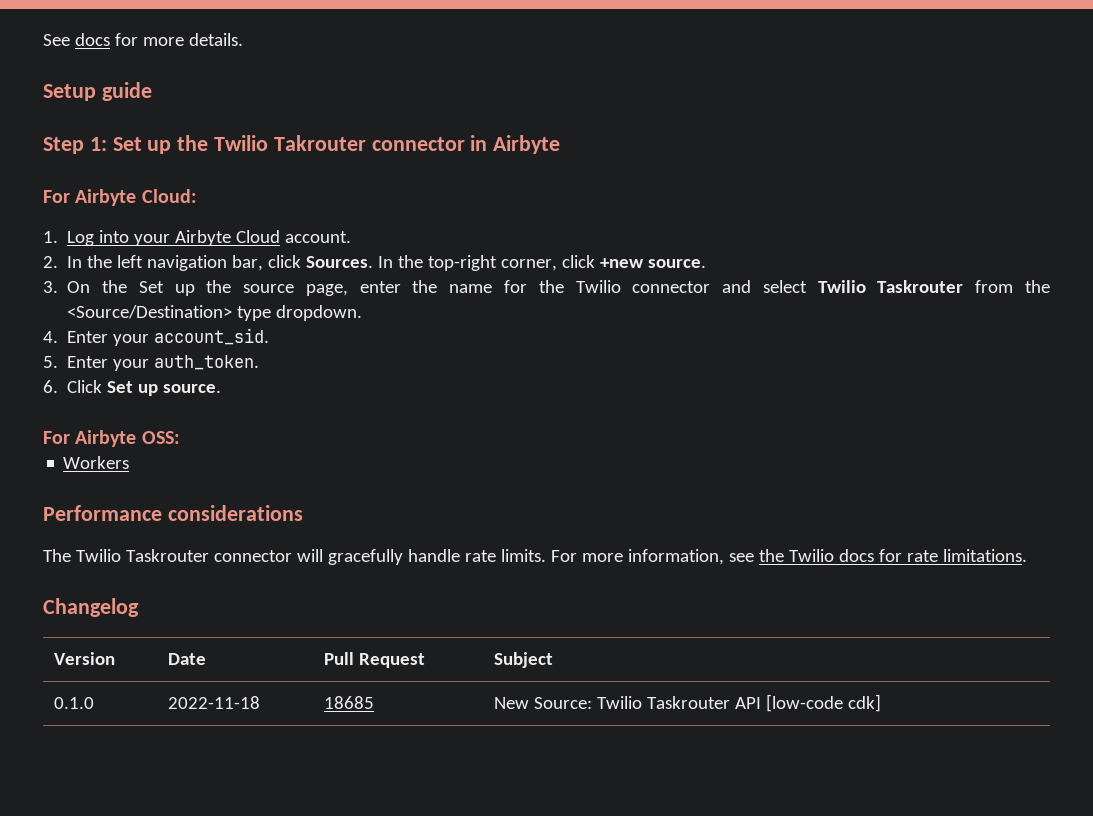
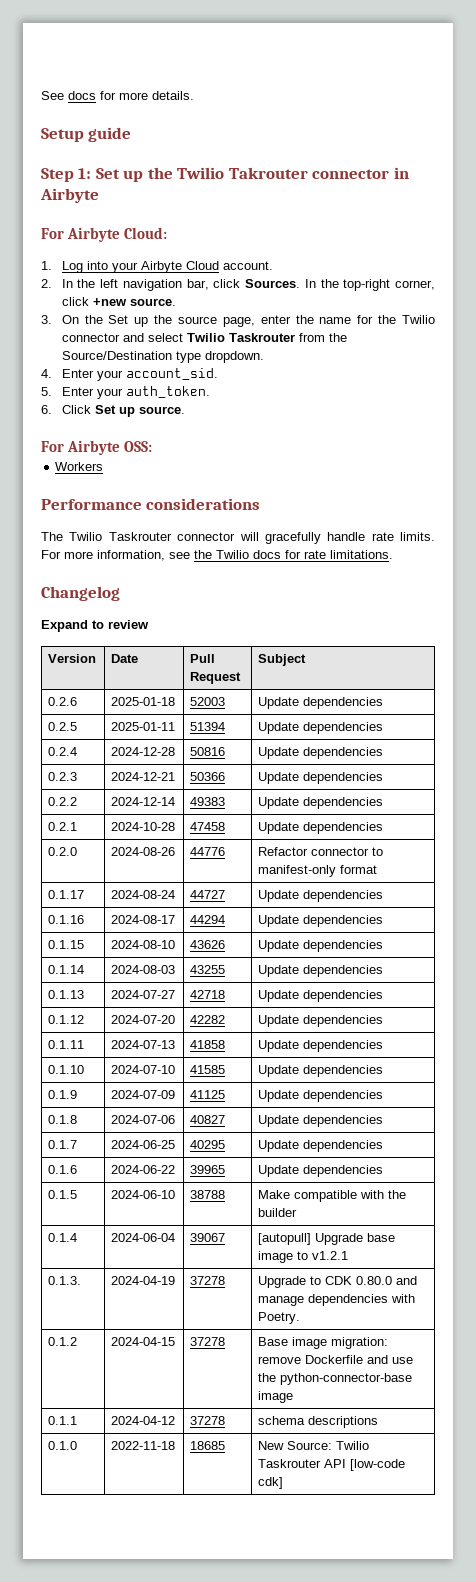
[67,305,233,319] <Source/Destination> -> [61,351,172,360] Source/Destination
(139, 607) none -> [41,620,149,632] // Expand to review
(554, 660) none -> [48,697,78,706] [111,697,176,706] [190,697,226,706] [258,697,384,709] [48,722,78,731] [111,722,176,731] [190,722,226,731] [258,722,384,734] [48,747,78,756] [111,747,176,756] [190,747,226,756] [258,747,384,759] [48,772,78,781] [111,772,176,781] [190,772,226,781] [258,772,384,784] [48,797,78,806] [111,797,176,806] [190,797,226,806] [258,797,384,809] [48,822,78,831] [111,822,176,831] [190,822,226,831] [258,822,384,834] [48,847,78,856] [111,847,176,856] [190,847,226,856] [258,847,384,856] [258,865,378,877] [48,890,85,899] [111,890,176,899] [190,890,226,899] [258,890,384,902] [48,915,85,924] [111,915,176,924] [190,915,226,924] [258,915,384,927] [48,940,85,949] [111,940,176,949] [190,940,226,949] [258,940,384,952] [48,965,85,974] [111,965,176,974] [190,965,226,974] [258,965,384,977] [48,990,85,999] [111,990,176,999] [190,990,226,999] [258,990,384,1002] [48,1015,85,1024] [111,1015,176,1024] [190,1015,226,1024] [258,1015,384,1027] [48,1040,85,1049] [111,1040,176,1049] [190,1040,226,1049] [258,1040,384,1052] [48,1065,85,1074] [111,1065,176,1074] [190,1065,226,1074] [258,1065,384,1077] [48,1090,78,1099] [111,1090,176,1099] [190,1090,226,1099] [258,1090,384,1102] [48,1115,78,1124] [111,1115,176,1124] [190,1115,226,1124] [258,1115,384,1127] [48,1140,78,1149] [111,1140,176,1149] [190,1140,226,1149] [258,1140,384,1152] [48,1165,78,1174] [111,1165,176,1174] [190,1165,226,1174] [258,1165,384,1177] [48,1190,78,1199] [111,1190,176,1199] [190,1190,226,1199] [258,1190,407,1202] [258,1208,298,1217] [48,1233,78,1242] [111,1233,176,1242] [190,1233,226,1242] [258,1233,396,1245] [258,1251,349,1263] [48,1276,82,1285] [111,1276,176,1285] [190,1276,226,1285] [258,1276,418,1288] [258,1294,416,1306] [258,1312,301,1324] [48,1337,78,1346] [111,1337,176,1346] [190,1337,226,1346] [258,1337,389,1349] [258,1355,414,1364] [258,1373,413,1385] [258,1391,294,1403] [48,1416,78,1425] [111,1416,176,1425] [190,1416,226,1425] [258,1416,379,1428] // 0.2.6 | 2025-01-18 | 52003 | Update dependencies // 0.2.5 | 2025-01-11 | 51394 | Update dependencies // 0.2.4 | 2024-12-28 | 50816 | Update dependencies // 0.2.3 | 2024-12-21 | 50366 | Update dependencies // 0.2.2 | 2024-12-14 | 49383 | Update dependencies // 0.2.1 | 2024-10-28 | 47458 | Update dependencies // 0.2.0 | 2024-08-26 | 44776 | Refactor connector to manifest-only format // 0.1.17 | 2024-08-24 | 44727 | Update dependencies // 0.1.16 | 2024-08-17 | 44294 | Update dependencies // 0.1.15 | 2024-08-10 | 43626 | Update dependencies // 0.1.14 | 2024-08-03 | 43255 | Update dependencies // 0.1.13 | 2024-07-27 | 42718 | Update dependencies // 0.1.12 | 2024-07-20 | 42282 | Update dependencies // 0.1.11 | 2024-07-13 | 41858 | Update dependencies // 0.1.10 | 2024-07-10 | 41585 | Update dependencies // 0.1.9 | 2024-07-09 | 41125 | Update dependencies // 0.1.8 | 2024-07-06 | 40827 | Update dependencies // 0.1.7 | 2024-06-25 | 40295 | Update dependencies // 0.1.6 | 2024-06-22 | 39965 | Update dependencies // 0.1.5 | 2024-06-10 | 38788 | Make compatible with the builder // 0.1.4 | 2024-06-04 | 39067 | [autopull] Upgrade base image to v1.2.1 // 0.1.3. | 2024-04-19 | 37278 | Upgrade to CDK 0.80.0 and manage dependencies with Poetry. // 0.1.2 | 2024-04-15 | 37278 | Base image migration: remove Dockerfile and use the python-connector-base image // 0.1.1 | 2024-04-12 | 37278 | schema descriptions

